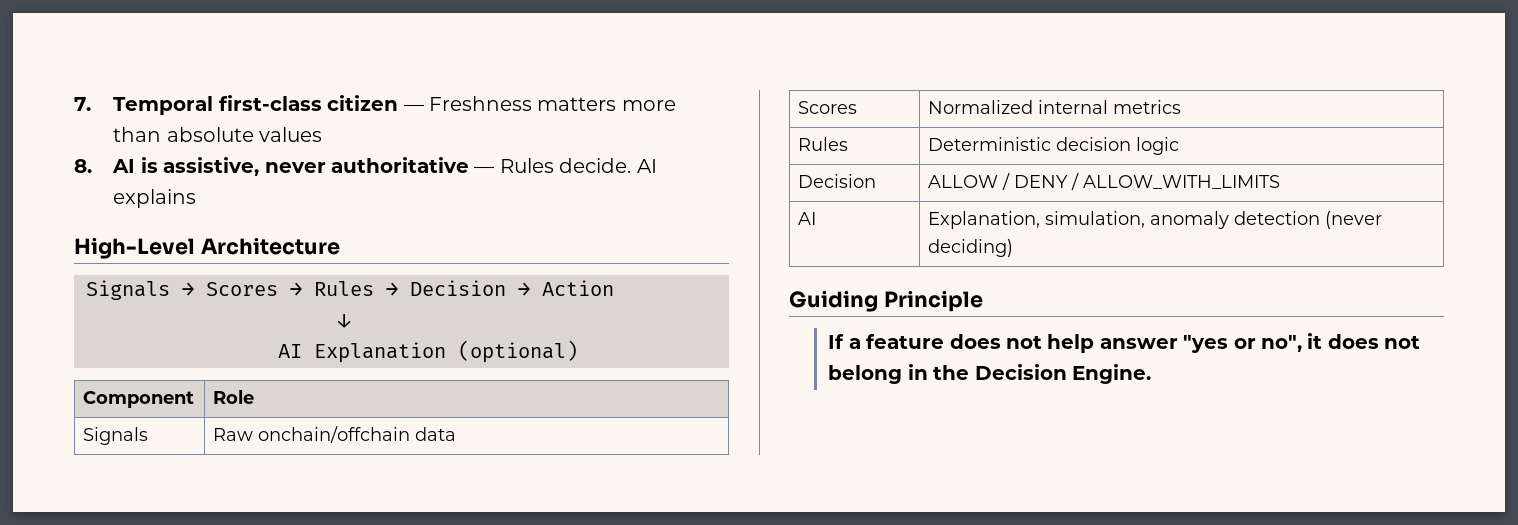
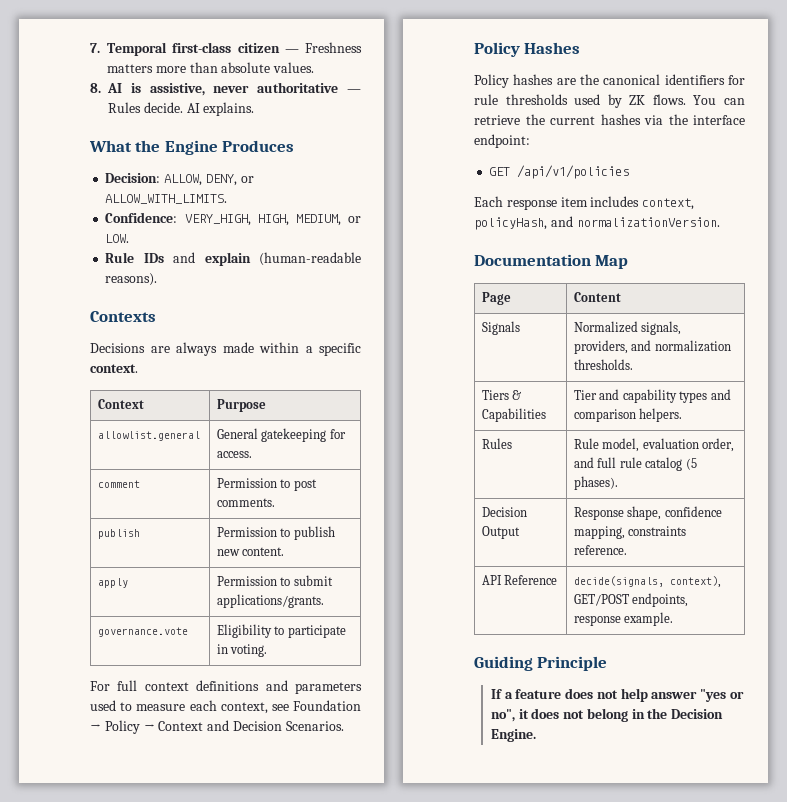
[259,127,323,142] values -> [273,62,315,73] values.
[113,189,197,208] [74,237,340,259] [86,280,614,300] [337,314,351,328] [278,340,578,363] [83,391,195,408] [213,390,255,404] [83,427,149,445] [213,426,457,443] [798,101,858,114] [928,100,1182,114] [798,137,849,151] [928,137,1180,155] [798,174,877,188] [928,173,1281,190] [798,212,817,225] [928,211,1383,229] [928,239,1014,257] explains // High-Level Architecture // Signals → Scores → Rules → Decision → Action // ↓ // AI Explanation (optional) // Component | Role // Signals | Raw onchain/offchain data // Scores | Normalized internal metrics // Rules | Deterministic decision logic // Decision | ALLOW / DENY / ALLOW_WITH_LIMITS // AI | Explanation, simulation, anomaly detection (never deciding) -> [203,102,255,116] [89,140,295,155] [105,173,254,186] [105,194,228,204] [105,212,361,226] [105,234,130,243] [105,252,361,266] [105,273,158,286] [90,311,156,322] [90,342,361,356] [90,364,138,373] [98,399,145,409] [217,399,267,412] [98,431,201,441] [217,428,346,442] [217,451,253,458] [98,480,141,488] [217,478,317,491] [217,498,276,507] [98,529,141,539] [217,526,335,540] [217,547,285,556] [98,578,129,588] [217,575,333,586] [217,594,325,608] [98,627,189,637] [217,624,346,638] [217,644,268,657] [90,680,362,694] [90,700,361,714] [90,720,344,734] [474,42,581,57] [474,74,745,88] [474,94,745,108] [474,114,745,125] [474,134,530,148] [489,165,630,179] [474,196,695,210] [474,216,720,230] [474,254,629,269] [482,292,512,305] [574,292,622,302] [482,321,521,335] [574,321,682,335] [574,340,731,354] [574,359,634,370] [482,390,522,400] [482,408,547,422] [574,389,731,403] [574,408,683,422] [482,438,513,449] [574,438,735,452] [574,457,697,471] [574,476,619,490] [482,507,528,517] [482,526,521,539] [574,506,722,520] [574,526,687,539] [574,545,628,555] [482,575,558,585] [574,576,722,588] [574,593,689,607] [574,612,674,626] explains. // What the Engine Produces // Decision: ALLOW, DENY, or ALLOW_WITH_LIMITS. // Confidence: VERY_HIGH, HIGH, MEDIUM, or LOW. // Rule IDs and explain (human-readable reasons). // Contexts // Decisions are always made within a specific context. // Context | Purpose // allowlist.general | General gatekeeping for access. // comment | Permission to post comments. // publish | Permission to publish new content. // apply | Permission to submit applications/grants. // governance.vote | Eligibility to participate in voting. // For full context definitions and parameters used to measure each context, see Foundation → Policy → Context and Decision Scenarios. // Policy Hashes // Policy hashes are the canonical identifiers for rule thresholds used by ZK flows. You can retrieve the current hashes via the interface endpoint: // GET /api/v1/policies // Each response item includes context, policyHash, and normalizationVersion. // Documentation Map // Page | Content // Signals | Normalized signals, providers, and normalization thresholds. // Tiers & Capabilities | Tier and capability types and comparison helpers. // Rules | Rule model, evaluation order, and full rule catalog (5 phases). // Decision Output | Response shape, confidence mapping, constraints reference. // API Reference | decide(signals, context), GET/POST endpoints, response example.

